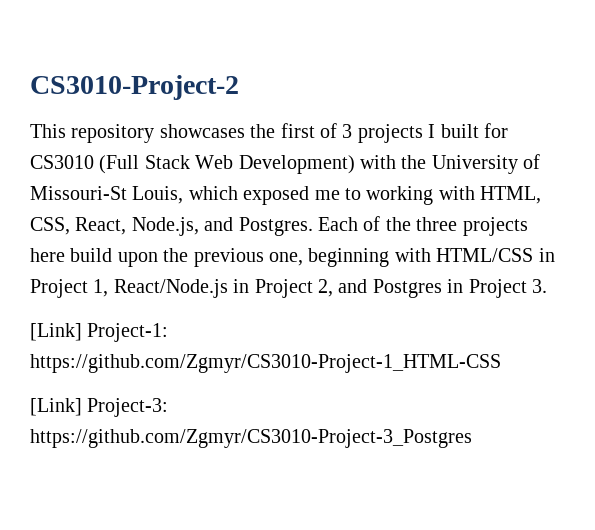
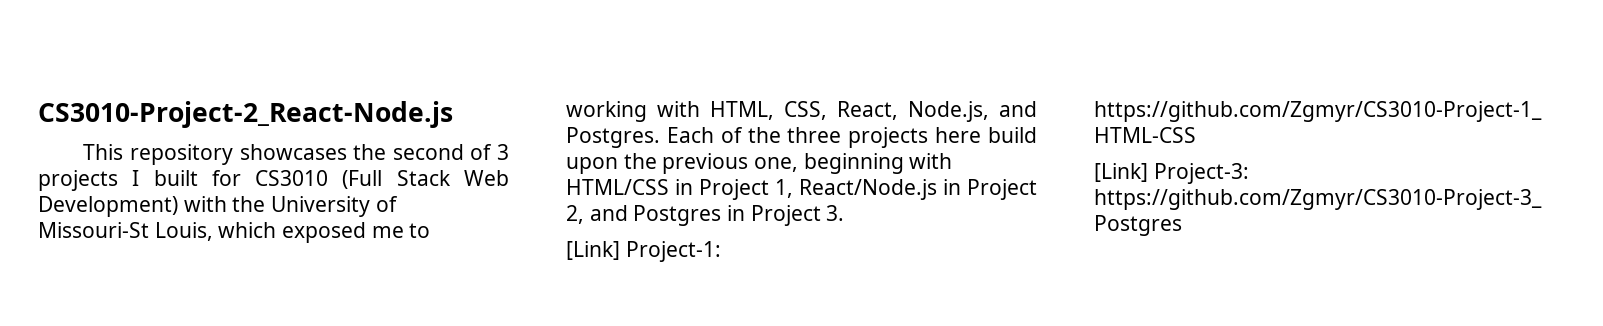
[30,75,239,100] CS3010-Project-2 -> [38,101,453,128] CS3010-Project-2_React-Node.js
[280,123,315,138] first -> [392,144,464,160] second

